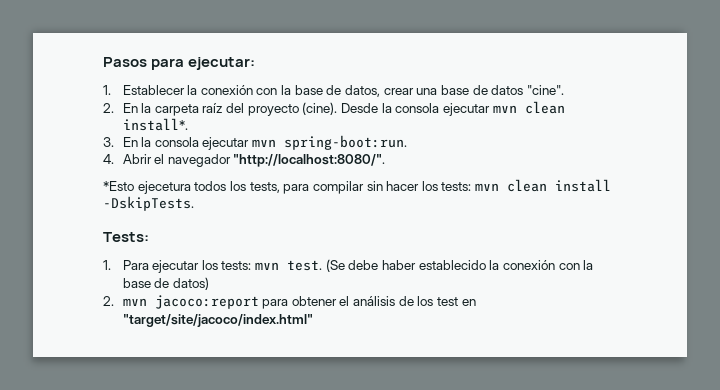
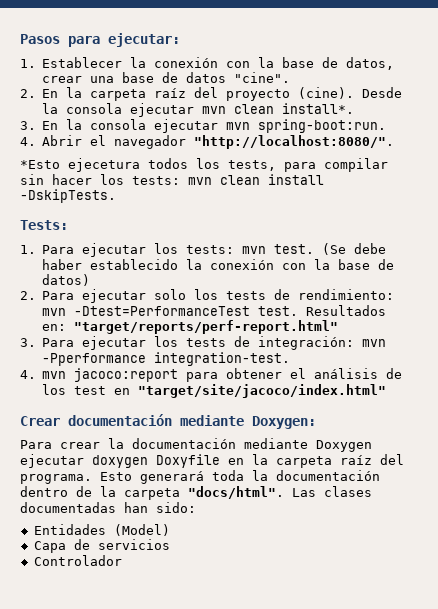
(114, 301) none -> [42,289,395,303] [42,305,387,316] [42,320,339,334] [20,336,387,350] [42,352,291,366] [20,370,36,379] Para ejecutar solo los tests de rendimiento: mvn -Dtest=PerformanceTest test. Resultados en: "target/reports/perf-report.html" // 3. Para ejecutar los tests de integración: mvn -Pperformance integration-test. // 4.
(313, 320) none -> [20,414,316,429] [20,438,372,452] [20,454,404,468] [20,470,380,484] [20,486,372,500] [20,502,196,513] [33,524,170,536] [33,539,170,553] [33,555,122,566] // Crear documentación mediante Doxygen: // Para crear la documentación mediante Doxygen ejecutar doxygen Doxyfile en la carpeta raíz del programa. Esto generará toda la documentación dentro de la carpeta "docs/html". Las clases documentadas han sido: // Entidades (Model) // Capa de servicios // Controlador

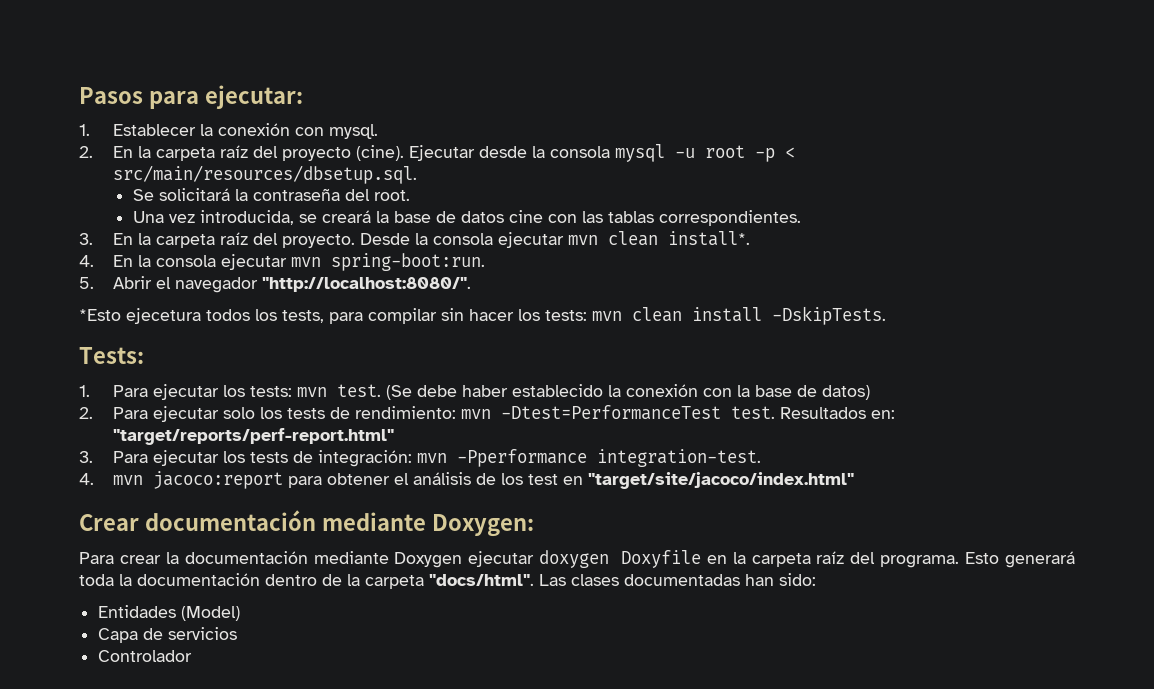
[258,57,395,70] [42,72,291,83] la base de datos, crear una base de datos "cine". -> [329,124,379,139] mysql.
(355, 93) none -> [409,144,796,162] [113,165,418,184] [132,188,410,201] [132,210,801,226] [79,232,356,248] Ejecutar desde la consola mysql -u root -p < src/main/resources/dbsetup.sql. // Se solicitará la contraseña del root. // Una vez introducida, se creará la base de datos cine con las tablas correspondientes. // 3. En la carpeta raíz del proyecto.
[20,121,36,130] 3. -> [79,255,94,267] 4.
[20,137,36,146] 4. -> [79,277,94,289] 5.

